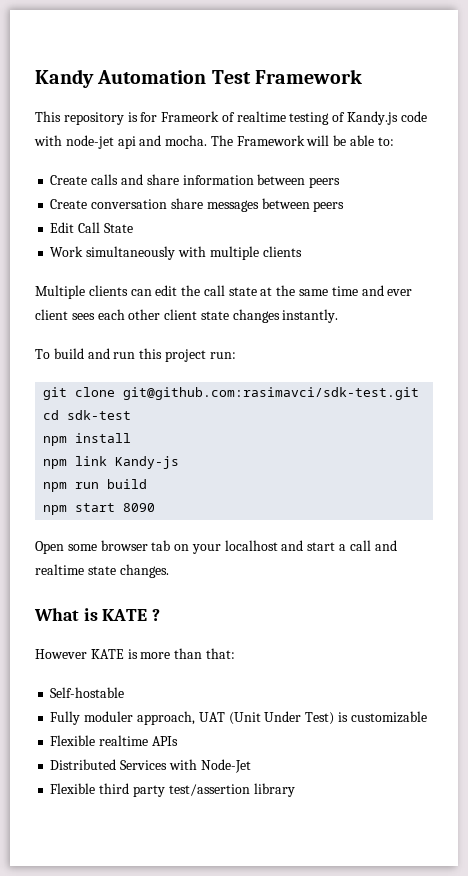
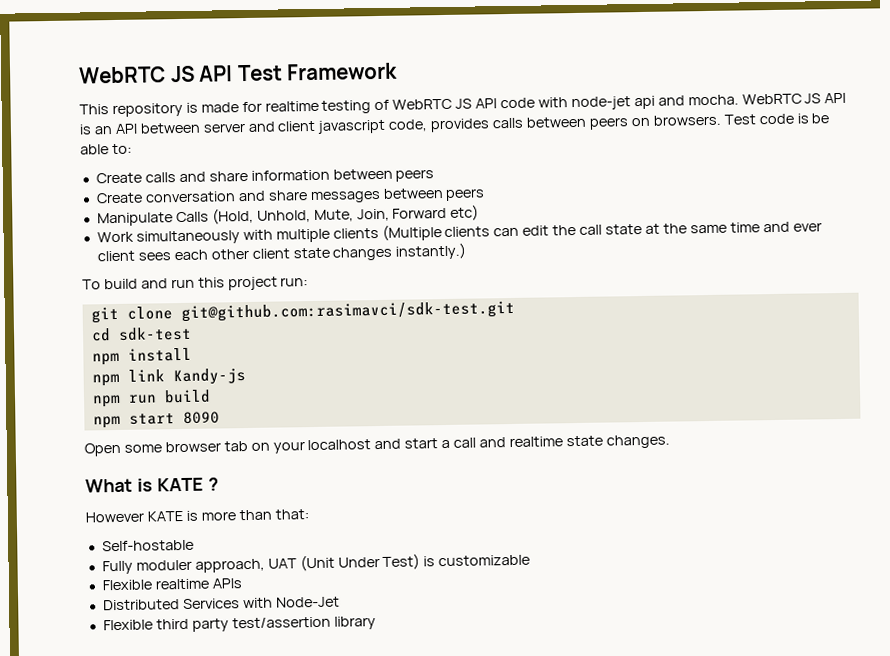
[35,69,207,88] Kandy Automation -> [79,65,234,84] WebRTC JS API
[140,111,399,125] for Frameork of realtime testing of Kandy.js -> [200,98,498,114] made for realtime testing of WebRTC JS API
[210,135,330,146] The Framework will -> [741,92,847,105] [79,113,809,135] WebRTC JS API is an API between server and client javascript code, provides calls between peers on browsers. Test code is
(168, 204) none -> [237,190,266,202] and
[50,222,133,233] Edit Call State -> [96,204,480,227] Manipulate Calls (Hold, Unhold, Mute, Join, Forward etc)
[35,285,85,299] // Multiple -> [381,224,442,241] (Multiple
[282,309,339,323] instantly. -> [395,242,467,260] instantly.)

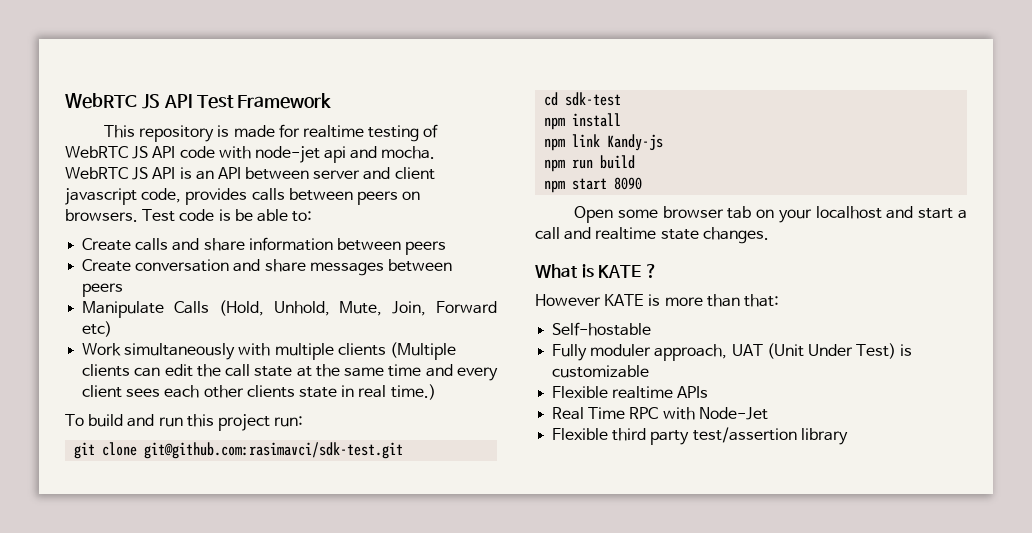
[792,222,822,232] ever -> [456,367,498,381] every
[251,242,467,261] client state changes instantly.) -> [246,384,436,400] clients state in real time.)
[102,598,240,611] Distributed Services -> [552,407,659,420] Real Time RPC

